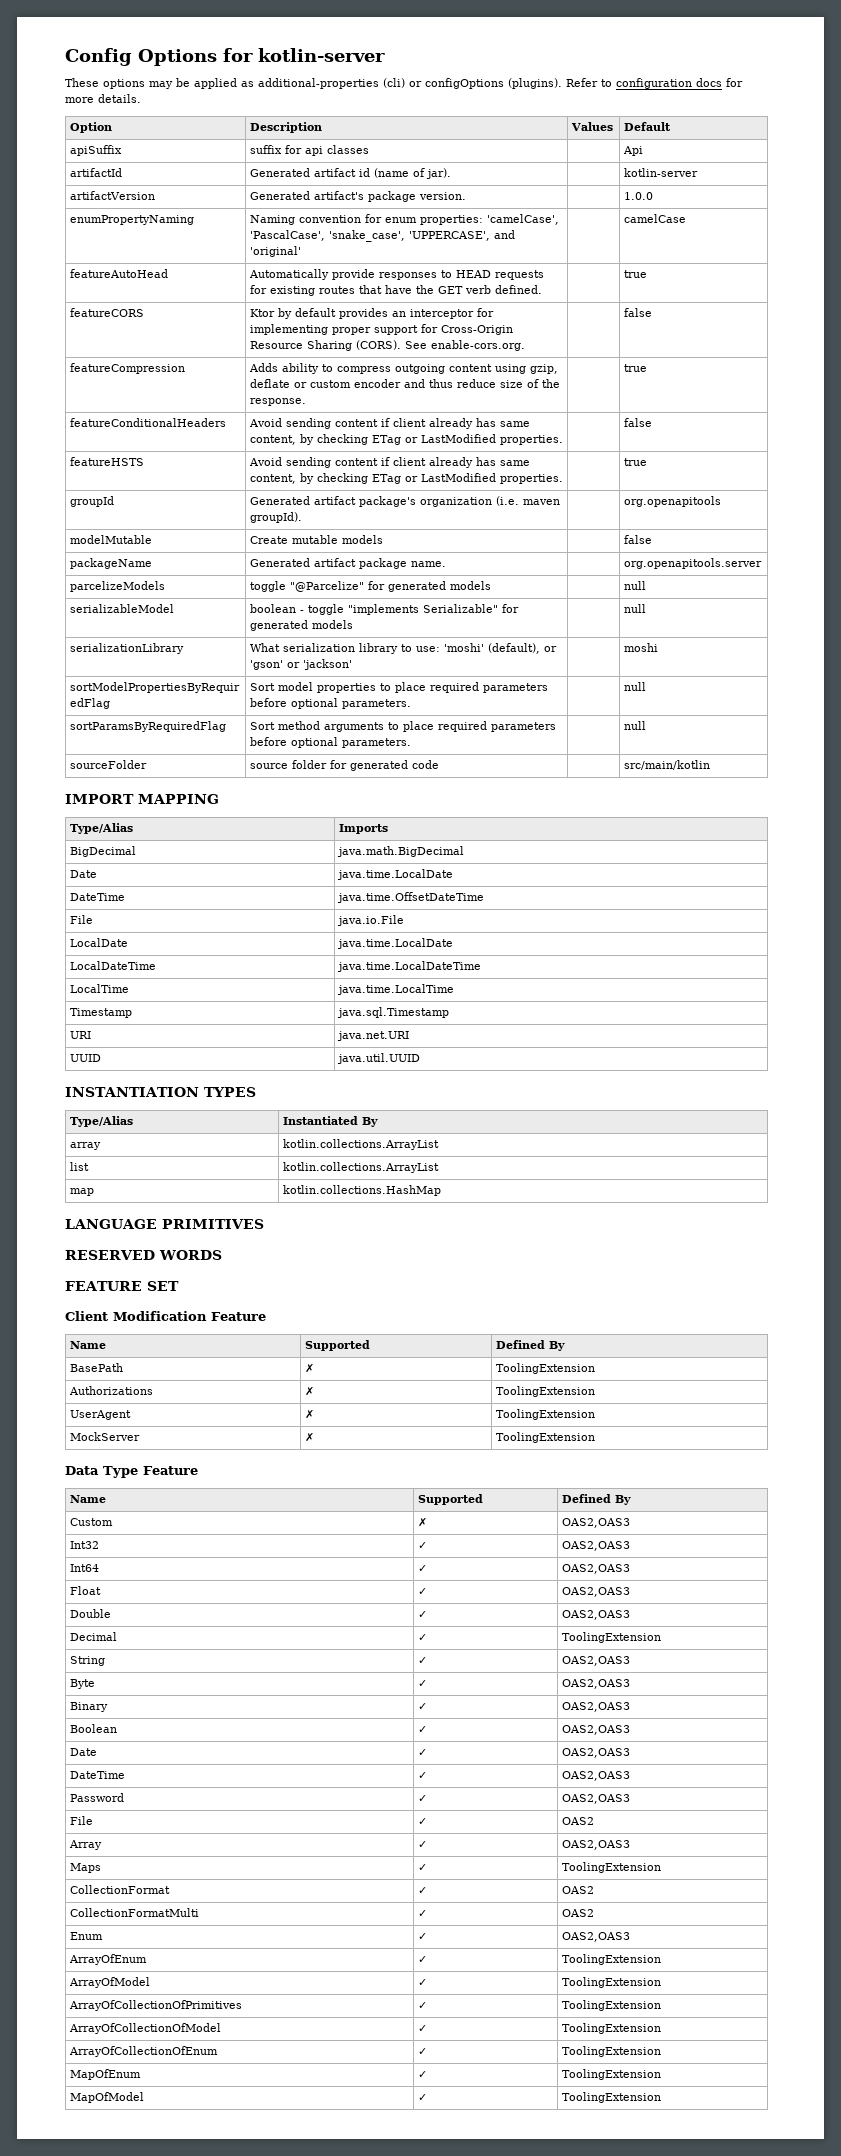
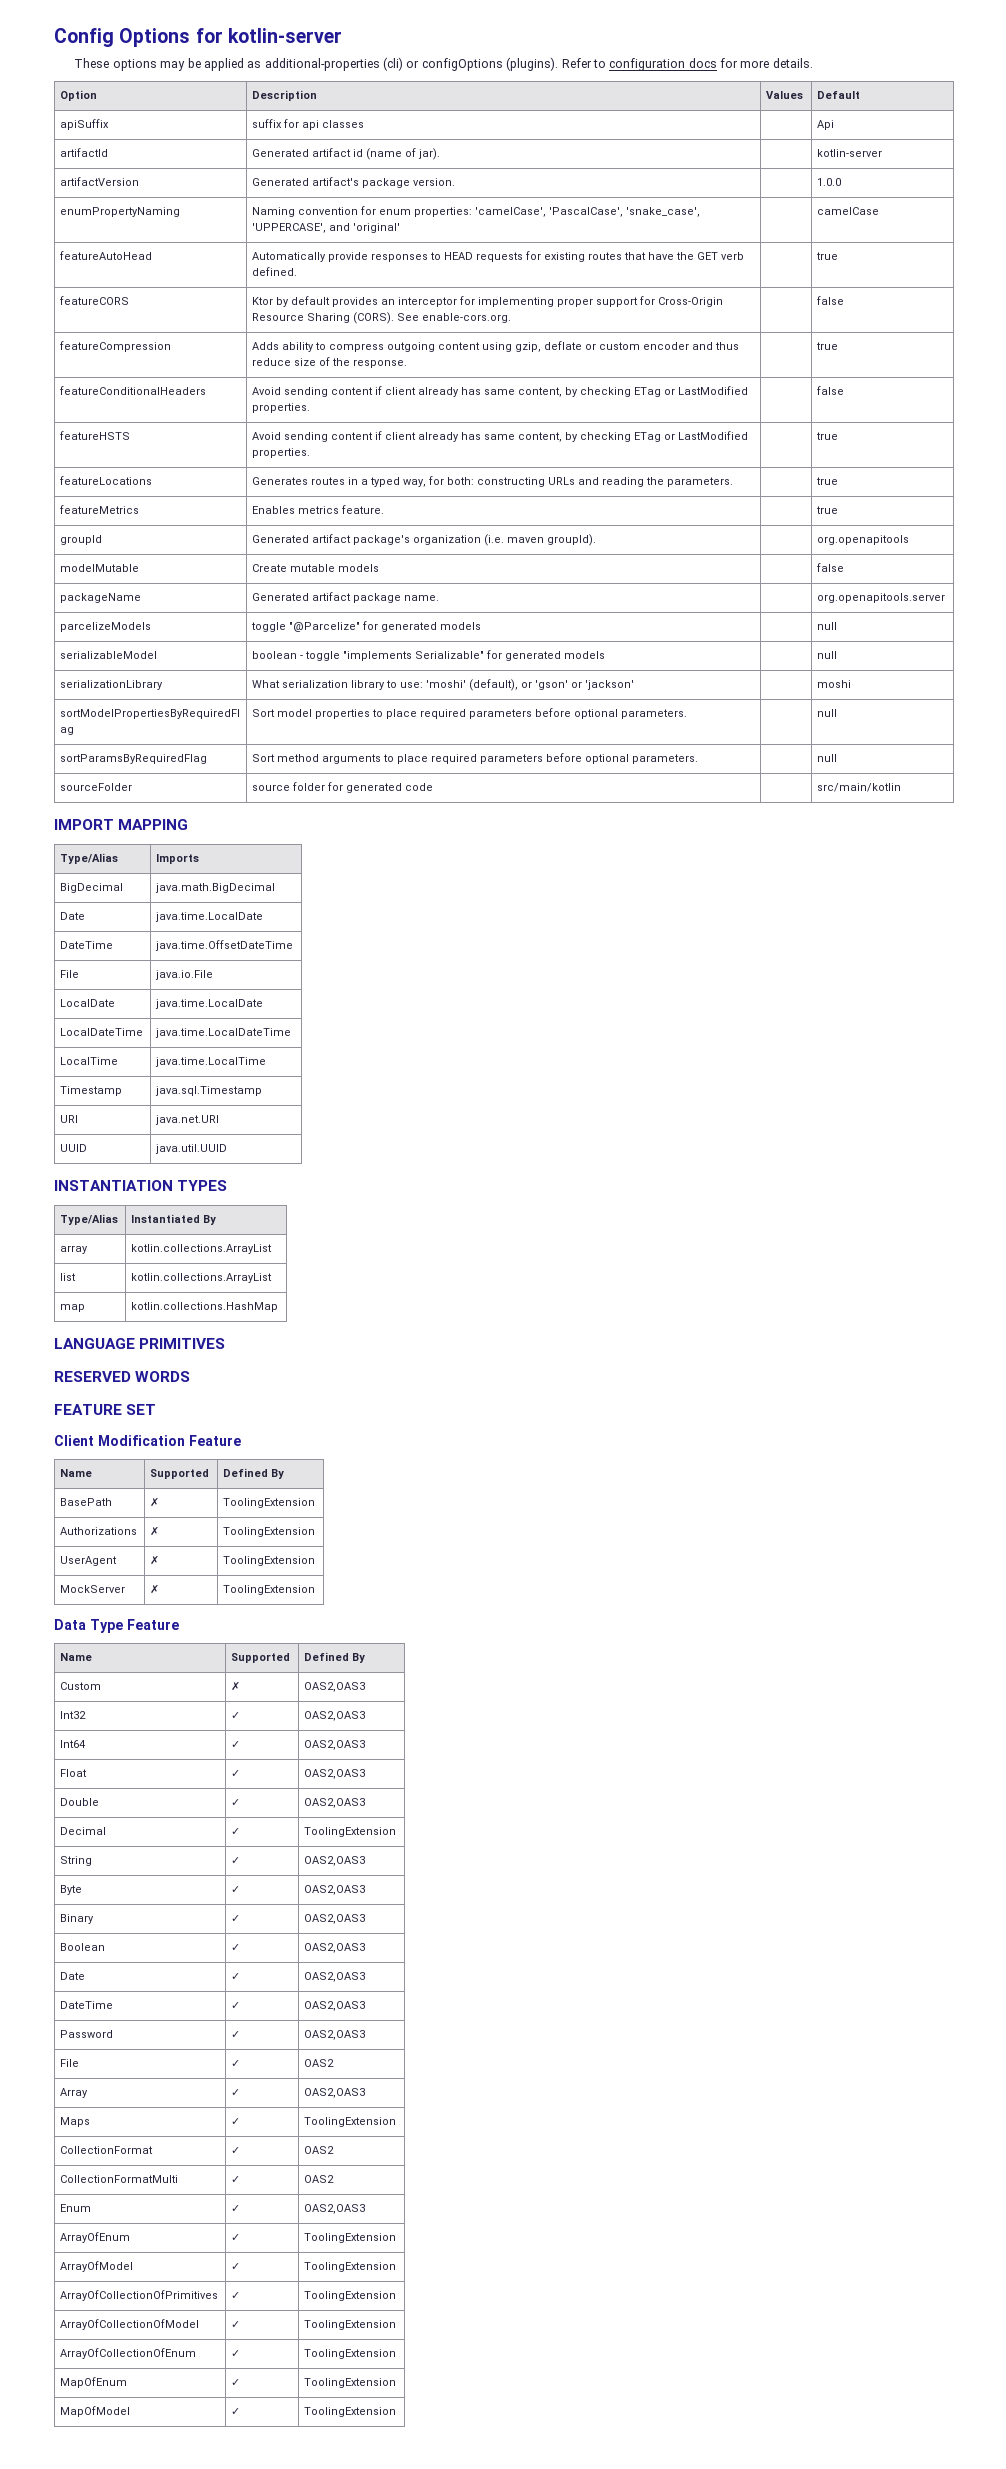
(647, 462) none -> [60,476,153,485] [252,476,734,487] [816,477,839,485] [60,505,140,514] [252,505,385,514] [816,506,839,514] // featureLocations | Generates routes in a typed way, for both: constructing URLs and reading the parameters. | | true // featureMetrics | Enables metrics feature. | | true

